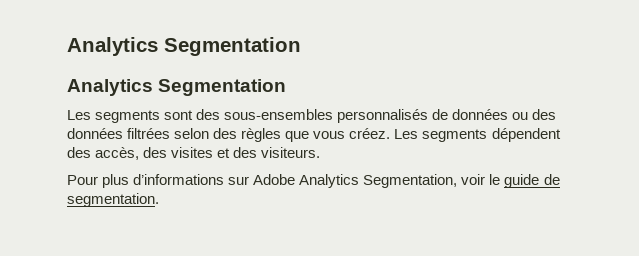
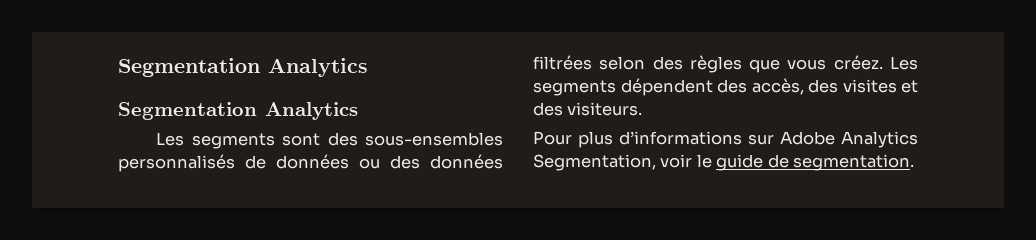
[67,37,301,56] [67,79,287,96] Analytics Segmentation // Analytics Segmentation -> [118,58,368,77] [118,102,358,120] Segmentation Analytics // Segmentation Analytics

